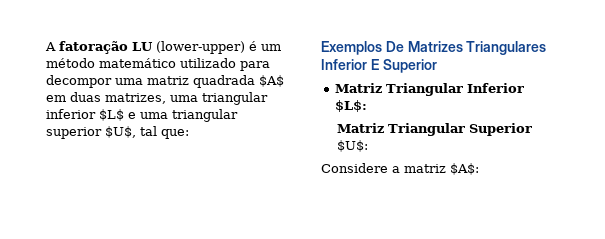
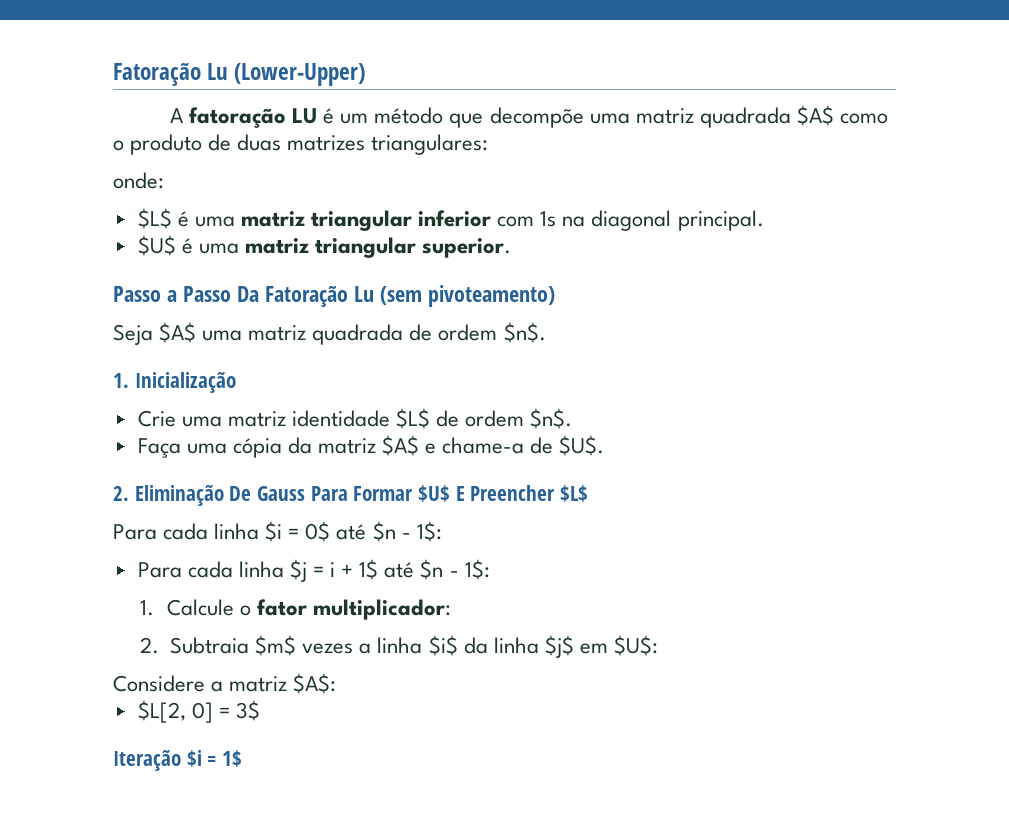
(45, 46) none -> [113,63,366,86] Fatoração Lu (Lower-Upper) //
[156,41,245,54] (lower-upper) -> (318, 116) none
[99,58,270,71] [46,75,284,88] [46,92,268,105] [46,109,238,122] [46,126,189,139] [321,41,547,55] [321,59,437,73] [334,83,524,96] [334,100,367,112] [336,123,532,136] matemático utilizado para decompor uma matriz quadrada $A$ em duas matrizes, uma triangular inferior $L$ e uma triangular superior $U$, tal que: // Exemplos De Matrizes Triangulares Inferior E Superior // Matriz Triangular Inferior $L$: // Matriz Triangular Superior -> [449,105,888,128] [113,134,489,155] [113,172,164,189] [137,208,764,231] [137,235,512,258] [113,285,555,307] [113,322,546,345] [113,372,236,393] [137,408,573,429] [137,435,605,458] [113,485,589,506] [113,521,442,542] [137,559,490,582] [139,599,452,620] [139,635,608,658] que decompõe uma matriz quadrada $A$ como o produto de duas matrizes triangulares: // onde: // $L$ é uma matriz triangular inferior com 1s na diagonal principal. // $U$ é uma matriz triangular superior. // Passo a Passo Da Fatoração Lu (sem pivoteamento) // Seja $A$ uma matriz quadrada de ordem $n$. // 1. Inicialização // Crie uma matriz identidade $L$ de ordem $n$. // Faça uma cópia da matriz $A$ e chame-a de $U$. // 2. Eliminação De Gauss Para Formar $U$ E Preencher $L$ // Para cada linha $i = 0$ até $n - 1$: // Para cada linha $j = i + 1$ até $n - 1$: // 1. Calcule o fator multiplicador: // 2. Subtraia $m$ vezes a linha $i$ da linha $j$ em
(479, 169) none -> [137,700,260,723] [113,750,243,771] // $L[2, 0] = 3$ // Iteração $i = 1$

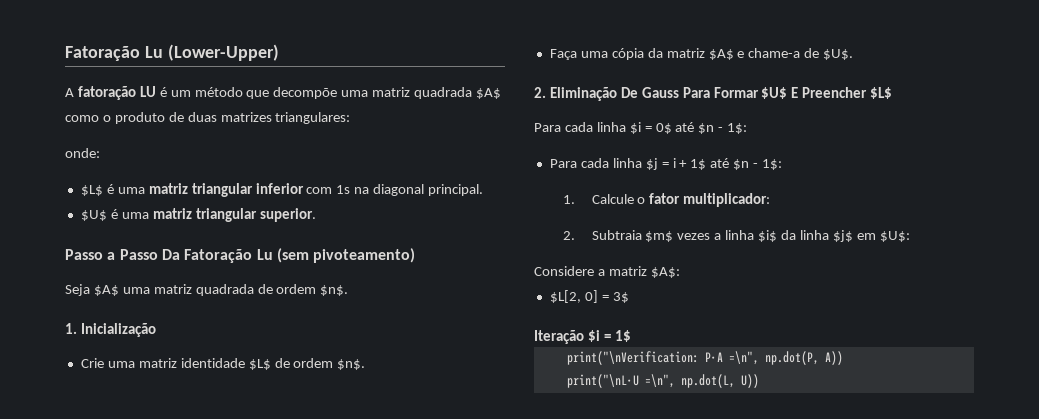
(243, 758) none -> [566,351,843,365] [566,374,759,388] // print("\nVerification: P·A =\n", np.dot(P, A)) // print("\nL·U =\n", np.dot(L, U))

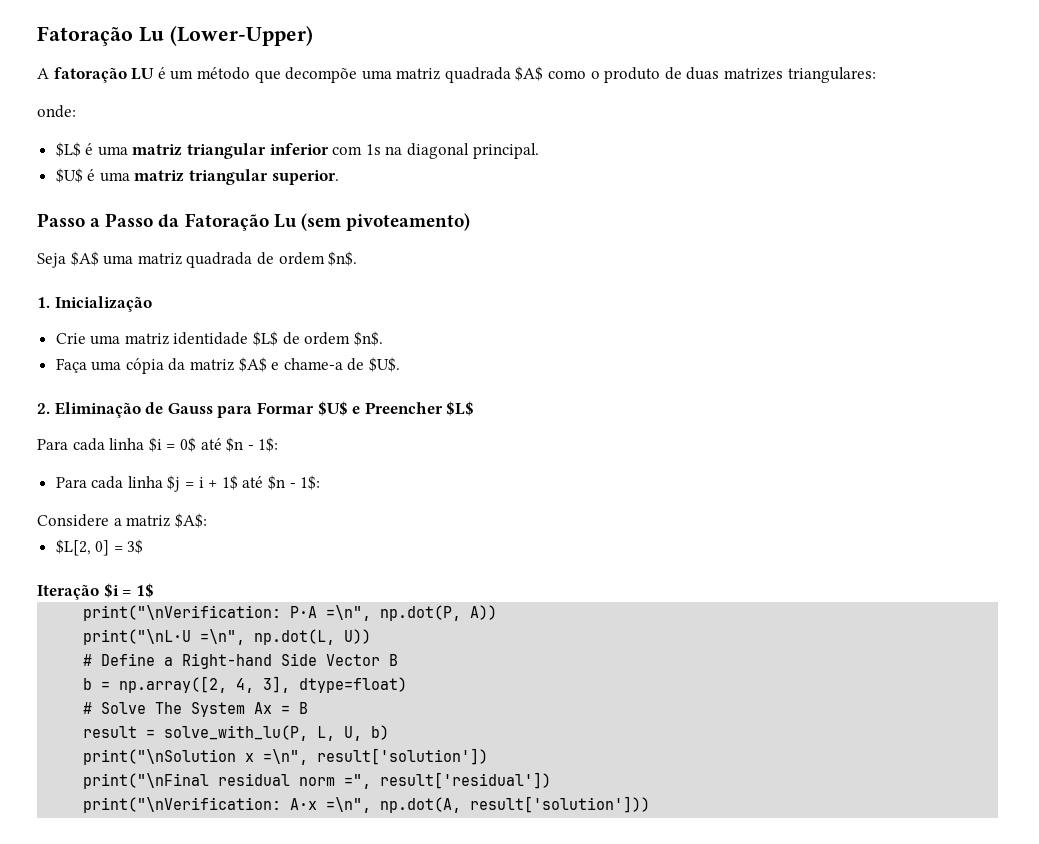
[161,249,180,260] Da -> [158,214,180,228] da
[620,87,710,98] De Gauss Para -> [145,402,253,418] de Gauss para
[791,87,799,98] E -> [352,406,361,414] e
[562,193,771,207] [562,230,910,242] // 1. Calcule o fator multiplicador: // 2. Subtraia $m$ vezes a linha $i$ da linha $j$ em $U$: -> (321, 482) none
(759, 381) none -> [83,653,399,669] [83,676,408,693] [83,702,309,717] [83,725,390,741] [83,748,489,765] [83,772,552,789] [83,796,651,813] // # Define a Right-hand Side Vector B // b = np.array([2, 4, 3], dtype=float) // # Solve The System Ax = B // result = solve_with_lu(P, L, U, b) // print("\nSolution x =\n", result['solution']) // print("\nFinal residual norm =", result['residual']) // print("\nVerification: A·x =\n", np.dot(A, result['solution']))

